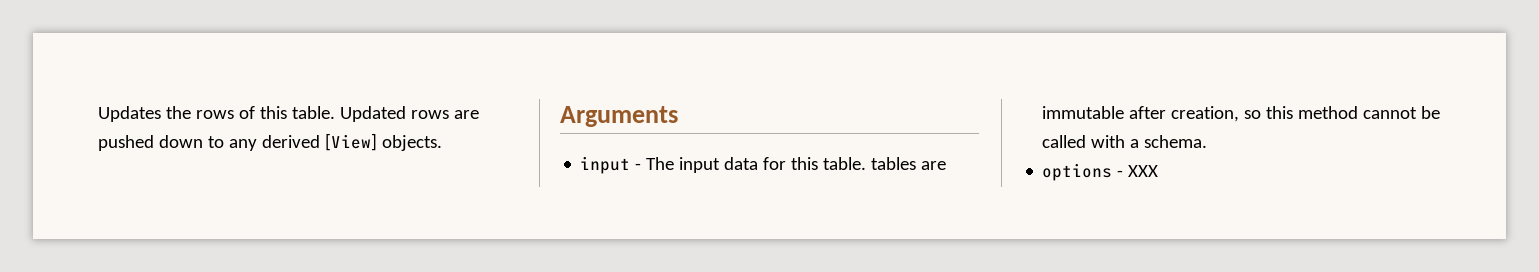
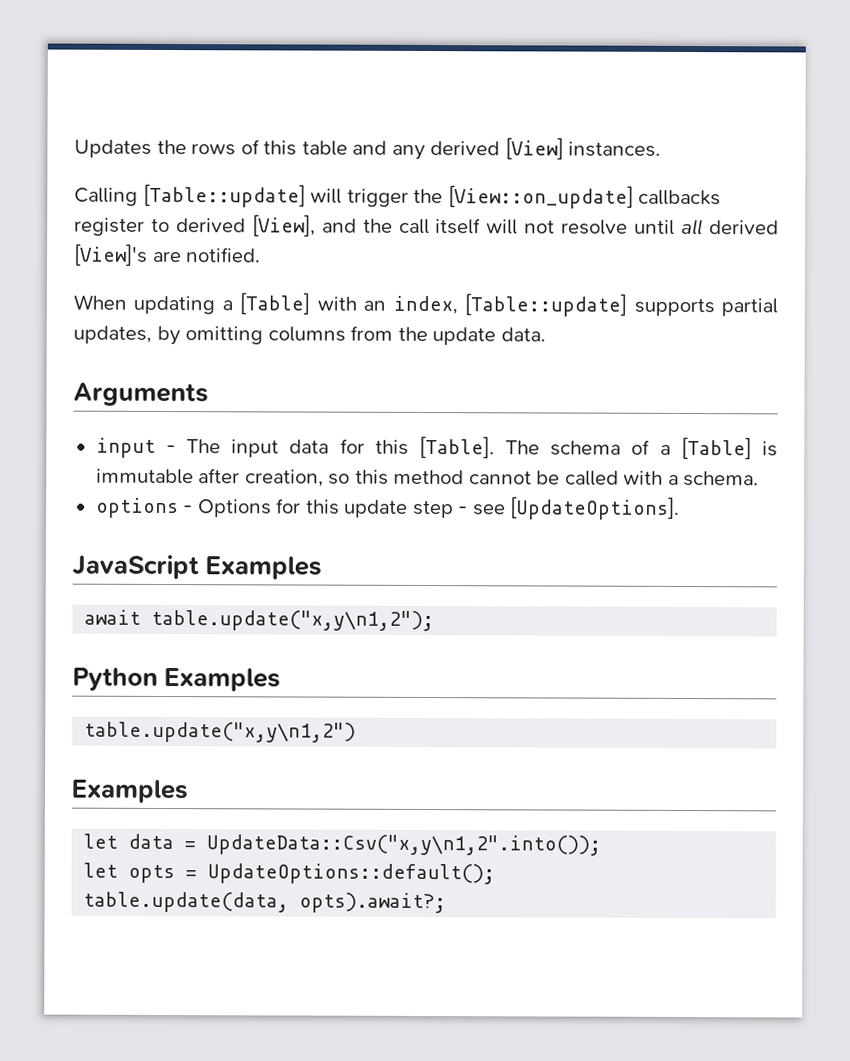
[291,106,479,122] [98,133,442,151] table. Updated rows are pushed down to any derived [View] objects. -> [301,137,662,160] [74,183,722,209] [74,214,779,237] [74,243,262,266] [73,292,779,317] [73,325,546,346] table and any derived [View] instances. // Calling [Table::update] will trigger the [View::on_update] callbacks register to derived [View], and the call itself will not resolve until all derived [View]'s are notified. // When updating a [Table] with an index, [Table::update] supports partial updates, by omitting columns from the update data.
[823,157,947,170] table. tables are -> [418,435,778,460] [Table]. The schema of a [Table] is
[1128,165,1159,177] XXX -> [197,496,681,520] [72,554,323,580] [84,609,435,632] [72,667,282,692] [84,721,357,743] [71,779,189,804] [83,833,602,856] [83,862,496,885] [83,891,447,914] Options for this update step - see [UpdateOptions]. // JavaScript Examples // await table.update("x,y\n1,2"); // Python Examples // table.update("x,y\n1,2") // Examples // let data = UpdateData::Csv("x,y\n1,2".into()); // let opts = UpdateOptions::default(); // table.update(data, opts).await?;

